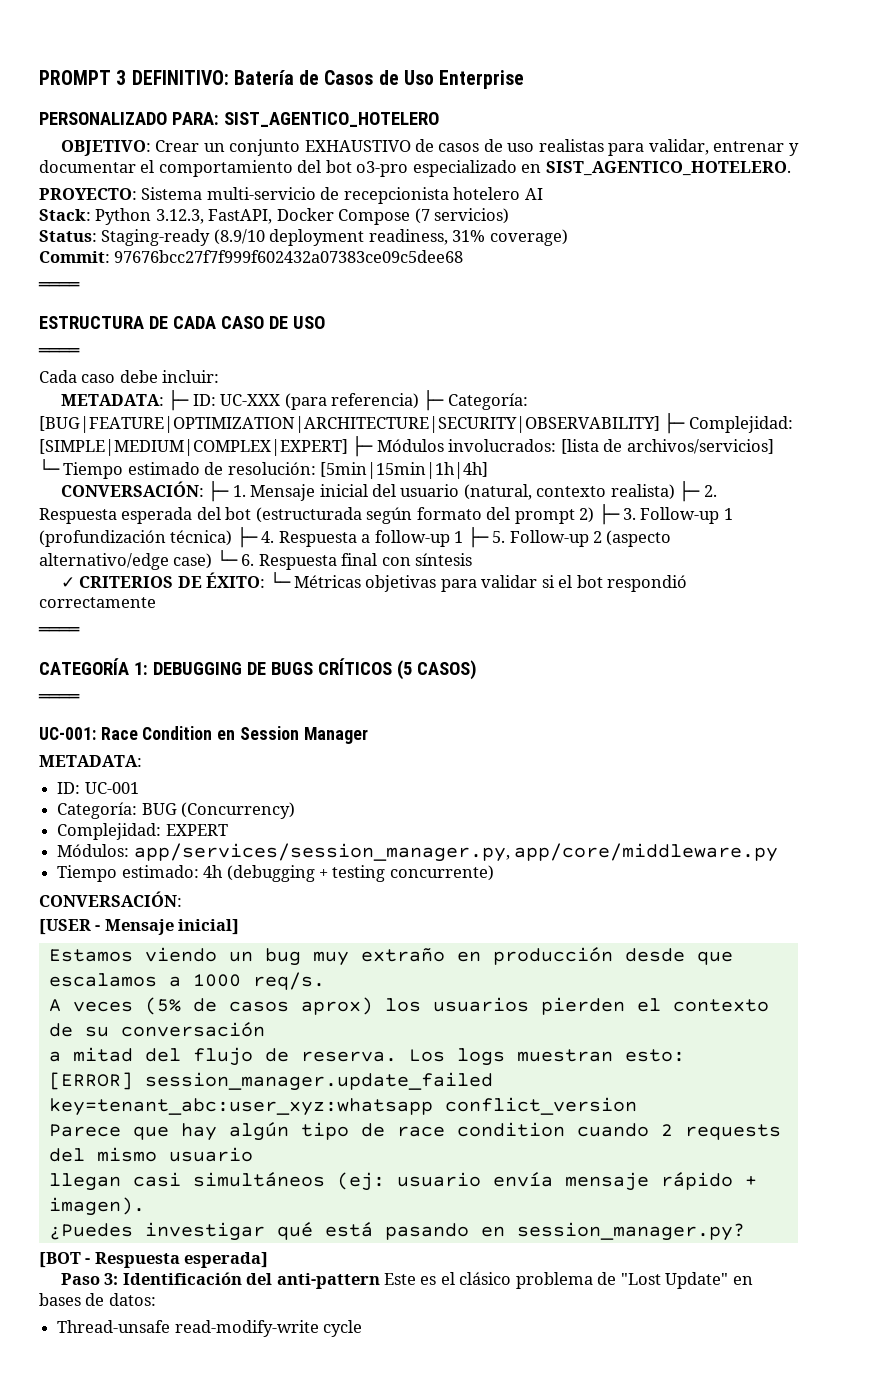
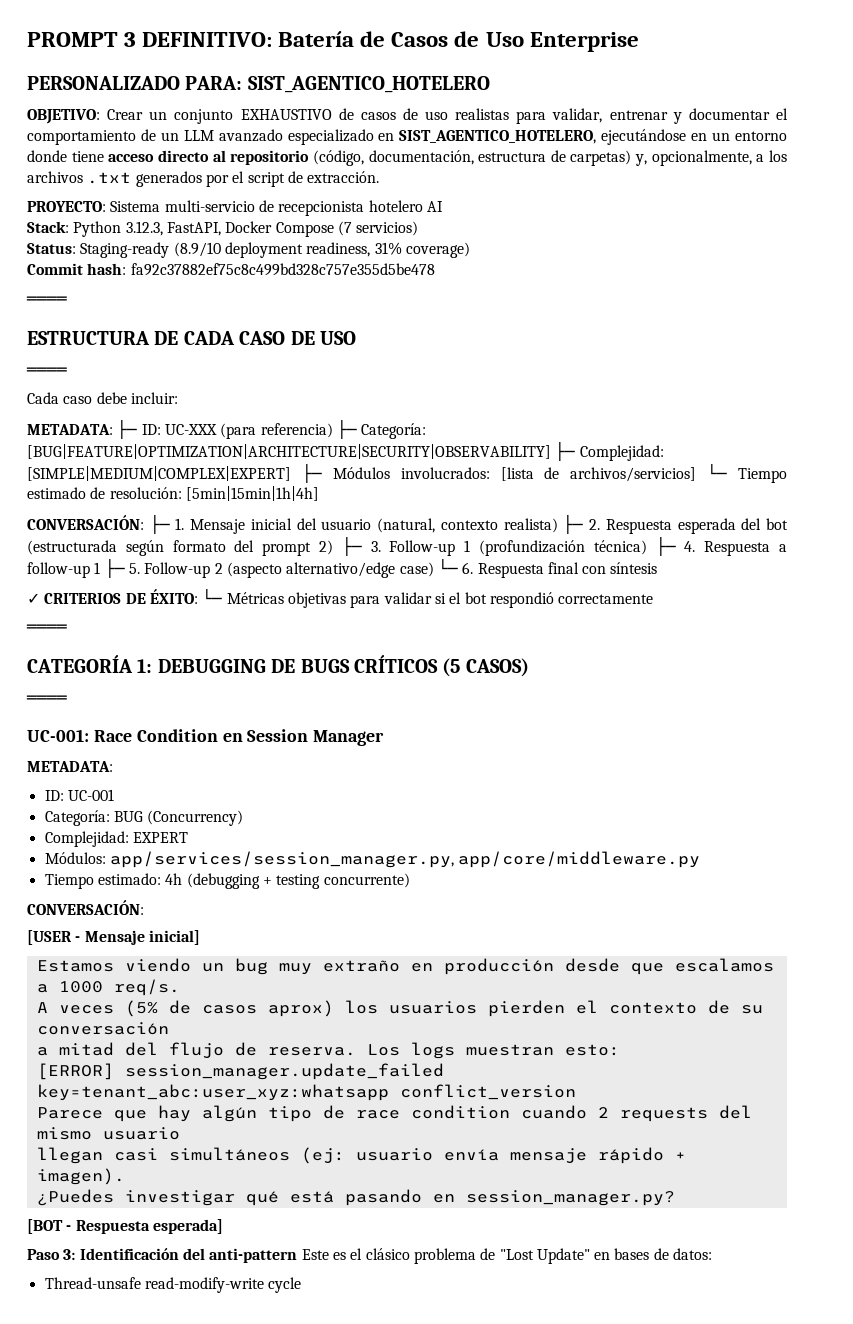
[297,160,791,177] del bot o3-pro especializado en SIST_AGENTICO_HOTELERO. -> [140,129,787,145] [27,150,787,166] [27,171,380,187] de un LLM avanzado especializado en SIST_AGENTICO_HOTELERO, ejecutándose en un entorno donde tiene acceso directo al repositorio (código, documentación, estructura de carpetas) y, opcionalmente, a los archivos .txt generados por el script de extracción.
[39,250,464,263] Commit: 97676bcc27f7f999f602432a07383ce09c5dee68 -> [27,263,435,276] Commit hash: fa92c37882ef75c8c499bd328c757e355d5be478

